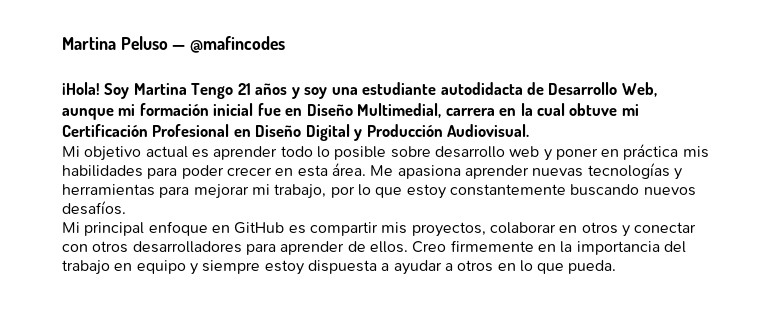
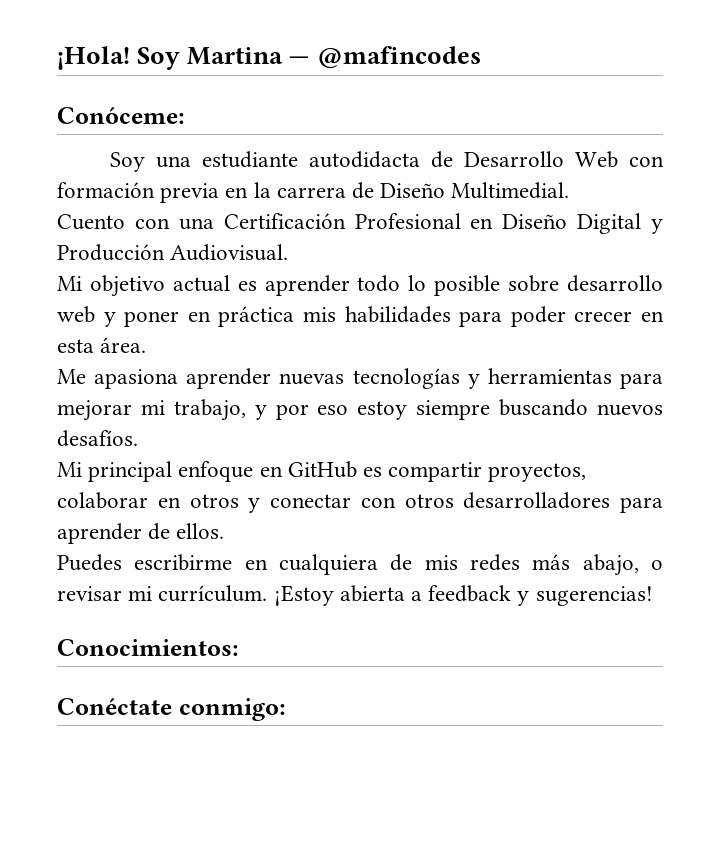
[62,36,168,50] Martina Peluso -> [57,46,284,70] ¡Hola! Soy Martina
[62,82,328,99] ¡Hola! Soy Martina Tengo 21 años y soy -> [57,107,185,124] [110,152,146,172] Conóceme: // Soy
[621,82,657,97] [62,103,639,120] Web, aunque mi formación inicial fue en Diseño Multimedial, carrera en la cual obtuve mi -> [575,151,664,168] [57,182,570,203] [57,214,214,230] Web con formación previa en la carrera de Diseño Multimedial. // Cuento con una
(366, 169) none -> (147, 345) //
[330,184,566,199] por lo que estoy constantemente -> [254,400,491,420] y por eso estoy siempre
[381,222,408,234] mis -> (483, 472) none
[412,240,686,255] [62,260,617,275] Creo firmemente en la importancia del trabajo en equipo y siempre estoy dispuesta a ayudar a otros en lo que pueda. -> [57,554,663,576] [57,585,653,606] [57,639,239,656] [57,698,286,721] // Puedes escribirme en cualquiera de mis redes más abajo, o revisar mi currículum. ¡Estoy abierta a feedback y sugerencias! // Conocimientos: // Conéctate conmigo:

